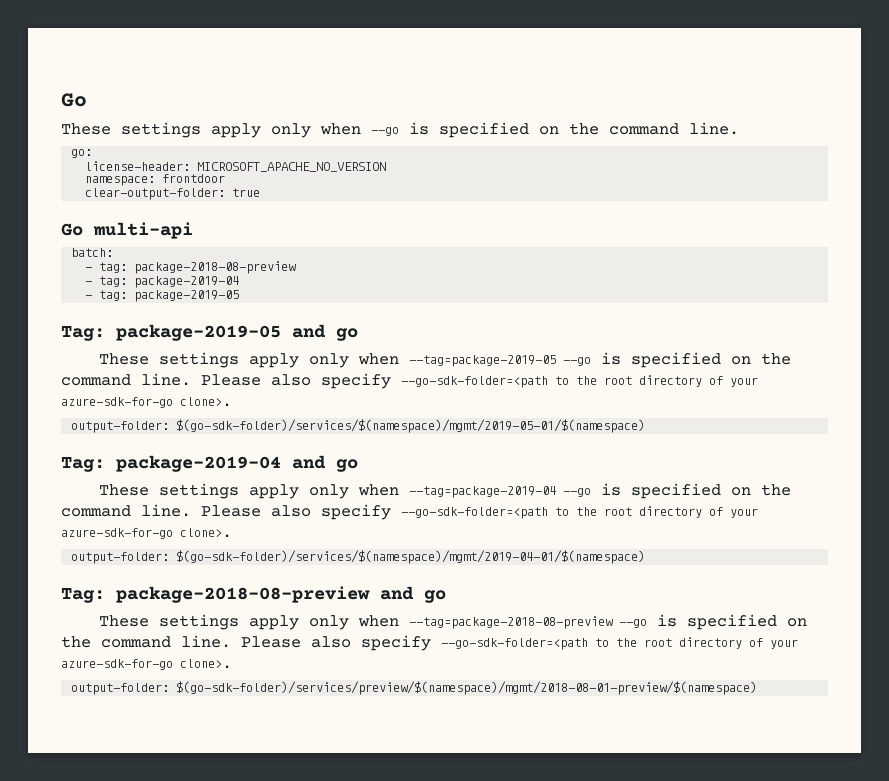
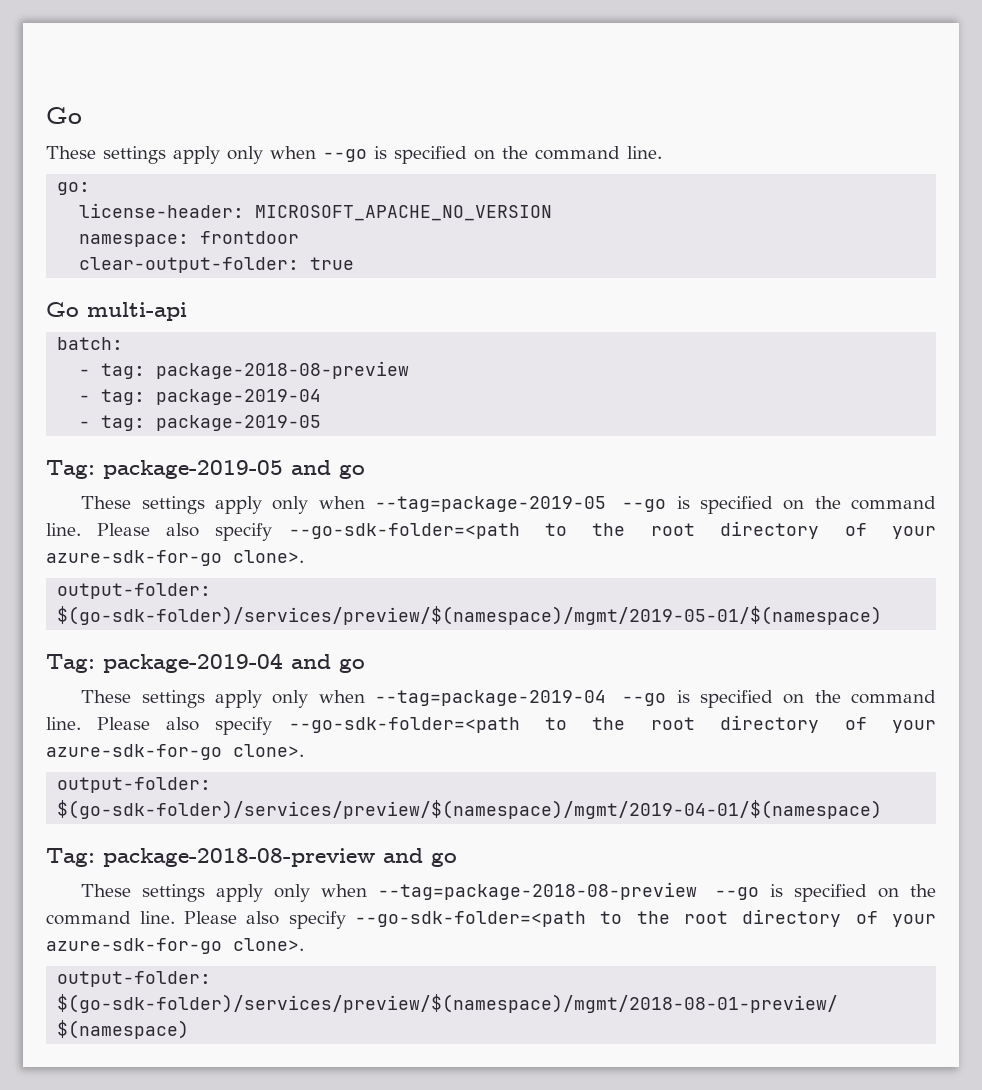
[176,419,646,433] $(go-sdk-folder)/services/$(namespace)/mgmt/2019-05-01/$(namespace) -> [57,606,883,625] $(go-sdk-folder)/services/preview/$(namespace)/mgmt/2019-05-01/$(namespace)
[176,550,646,564] $(go-sdk-folder)/services/$(namespace)/mgmt/2019-04-01/$(namespace) -> [57,800,883,819] $(go-sdk-folder)/services/preview/$(namespace)/mgmt/2019-04-01/$(namespace)

